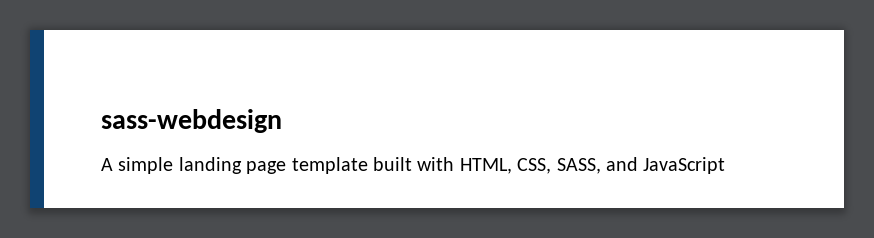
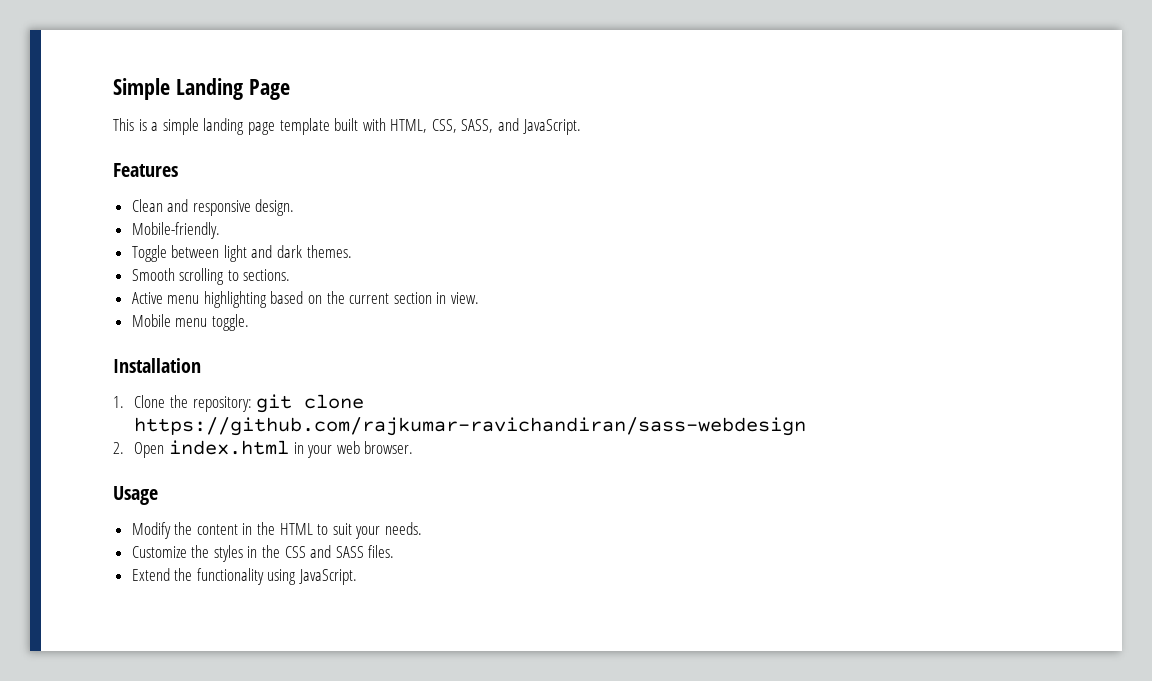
[101,109,282,133] [101,158,113,171] sass-webdesign // A -> [113,78,290,100] [113,118,159,131] Simple Landing Page // This is a
[643,157,726,174] JavaScript -> [522,119,581,135] [113,163,178,177] [131,199,295,216] [131,222,220,239] [131,245,352,262] [131,268,291,285] [131,291,480,308] [131,314,249,331] [113,358,201,373] [113,394,365,413] [134,417,807,436] [113,440,414,458] [113,486,158,505] [131,522,423,539] [131,545,395,562] [131,568,358,585] JavaScript. // Features // Clean and responsive design. // Mobile-friendly. // Toggle between light and dark themes. // Smooth scrolling to sections. // Active menu highlighting based on the current section in view. // Mobile menu toggle. // Installation // 1. Clone the repository: git clone https://github.com/rajkumar-ravichandiran/sass-webdesign // 2. Open index.html in your web browser. // Usage // Modify the content in the HTML to suit your needs. // Customize the styles in the CSS and SASS files. // Extend the functionality using JavaScript.

